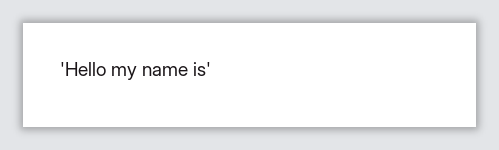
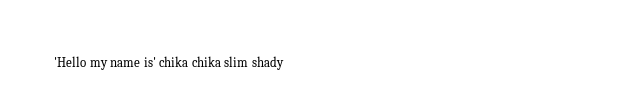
(212, 69) none -> [159,56,284,70] chika chika slim shady

